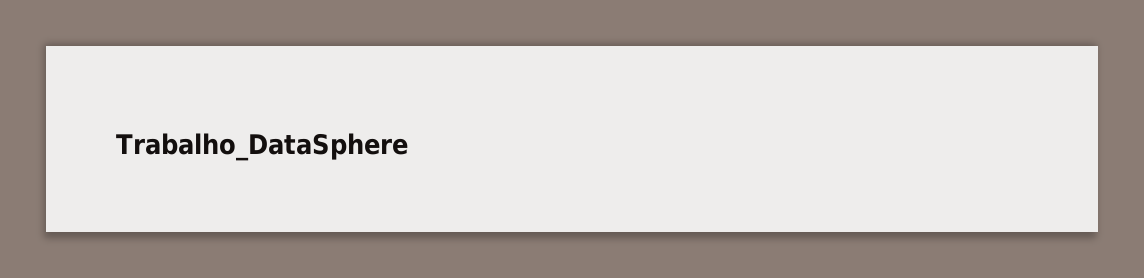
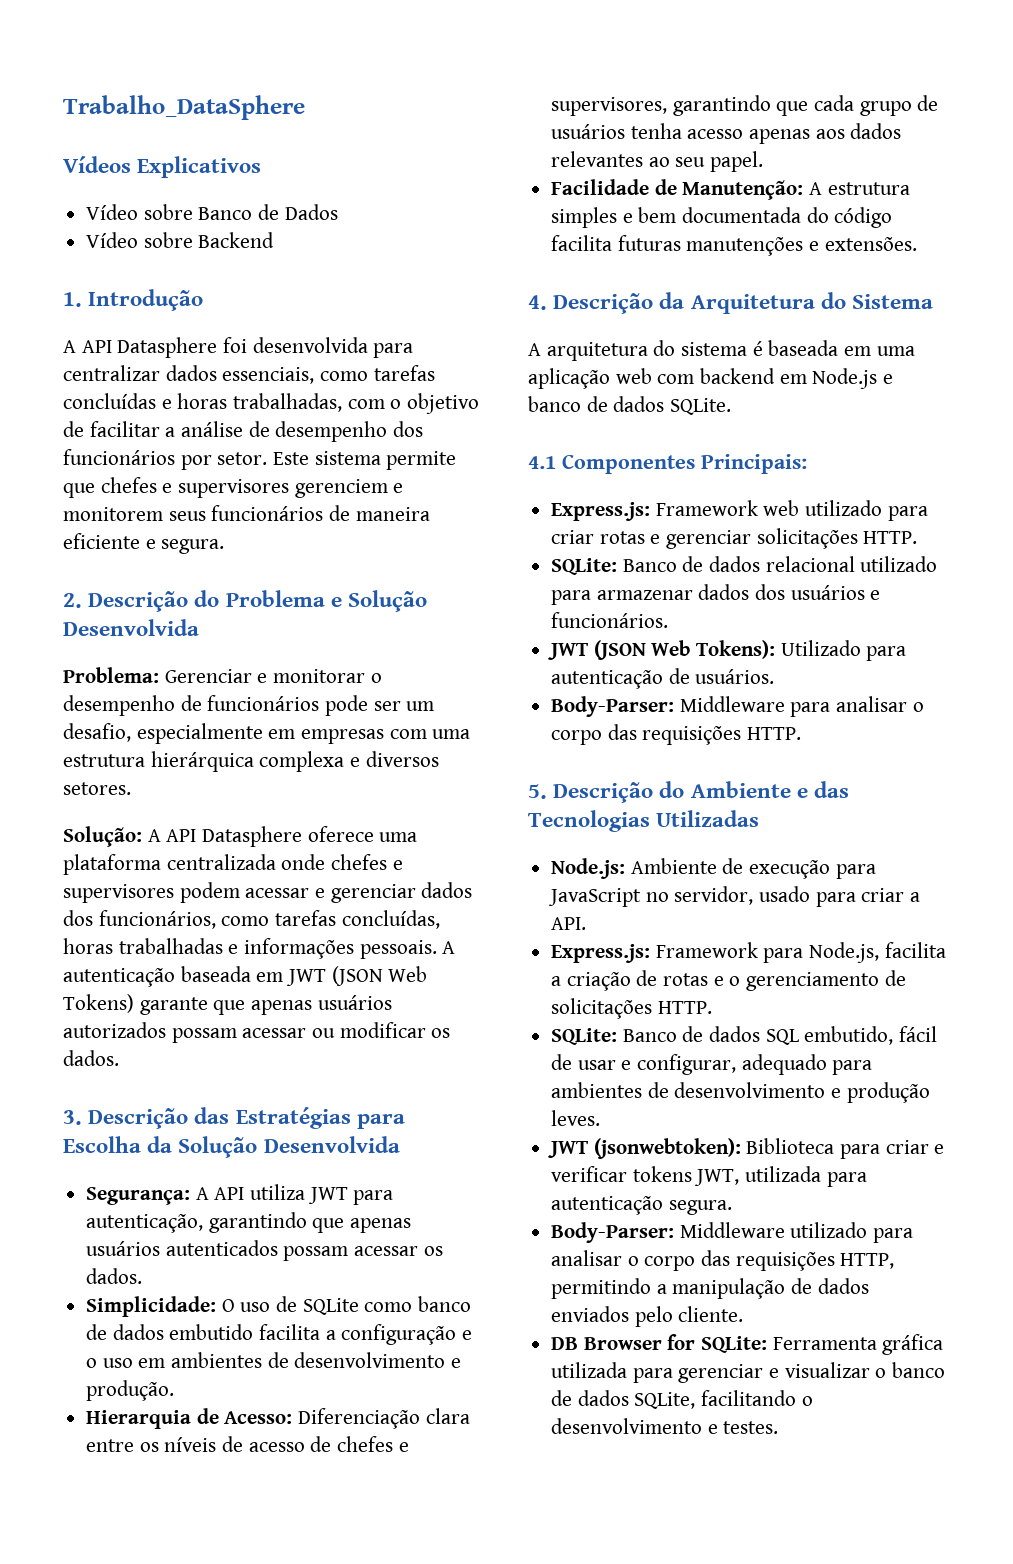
(408, 147) none -> [63,156,262,178] [86,204,338,220] [86,232,275,248] [63,289,204,311] [63,337,414,358] [63,365,435,384] [63,393,480,414] [63,421,424,442] [63,449,457,470] [63,477,404,498] [63,505,430,521] [63,533,225,554] [63,590,428,612] [63,619,199,636] [63,667,382,683] [63,695,435,716] [63,723,471,744] [63,751,439,772] [63,782,131,795] [63,826,418,847] [63,854,403,875] [63,882,473,903] [63,910,440,929] [63,938,456,959] [63,966,428,987] [63,994,392,1015] [63,1022,451,1043] [63,1050,119,1066] [63,1107,405,1129] [63,1136,400,1158] [86,1184,394,1205] [86,1212,412,1233] [86,1240,443,1261] [86,1268,143,1284] [86,1296,472,1317] [86,1324,473,1345] [86,1352,462,1368] [86,1380,175,1401] [86,1408,470,1429] [86,1436,409,1452] [551,95,939,116] [551,123,902,144] [551,151,764,172] [551,179,910,200] [551,207,893,228] [551,235,917,256] [528,292,934,314] [528,340,915,361] [528,368,894,389] [528,396,732,415] [528,454,807,474] [551,500,928,521] [551,528,918,549] [551,556,938,575] [551,584,881,605] [551,612,669,628] [548,640,907,661] [551,668,775,689] [551,696,924,717] [551,724,802,745] [528,781,850,803] [528,810,760,832] [551,858,876,879] [548,886,921,907] [551,917,587,930] [551,942,946,963] [551,970,906,991] [551,998,712,1019] [551,1026,938,1045] [551,1054,873,1075] [551,1082,930,1103] [551,1110,601,1126] [548,1138,945,1159] [551,1166,867,1187] [551,1196,732,1215] [551,1222,914,1243] [551,1250,895,1271] [551,1278,869,1299] [551,1306,744,1327] [551,1334,944,1355] [551,1362,946,1383] [551,1390,813,1409] [551,1418,779,1434] // Vídeos Explicativos // Vídeo sobre Banco de Dados // Vídeo sobre Backend // 1. Introdução // A API Datasphere foi desenvolvida para centralizar dados essenciais, como tarefas concluídas e horas trabalhadas, com o objetivo de facilitar a análise de desempenho dos funcionários por setor. Este sistema permite que chefes e supervisores gerenciem e monitorem seus funcionários de maneira eficiente e segura. // 2. Descrição do Problema e Solução Desenvolvida // Problema: Gerenciar e monitorar o desempenho de funcionários pode ser um desafio, especialmente em empresas com uma estrutura hierárquica complexa e diversos setores. // Solução: A API Datasphere oferece uma plataforma centralizada onde chefes e supervisores podem acessar e gerenciar dados dos funcionários, como tarefas concluídas, horas trabalhadas e informações pessoais. A autenticação baseada em JWT (JSON Web Tokens) garante que apenas usuários autorizados possam acessar ou modificar os dados. // 3. Descrição das Estratégias para Escolha da Solução Desenvolvida // Segurança: A API utiliza JWT para autenticação, garantindo que apenas usuários autenticados possam acessar os dados. // Simplicidade: O uso de SQLite como banco de dados embutido facilita a configuração e o uso em ambientes de desenvolvimento e produção. // Hierarquia de Acesso: Diferenciação clara entre os níveis de acesso de chefes e supervisores, garantindo que cada grupo de usuários tenha acesso apenas aos dados relevantes ao seu papel. // Facilidade de Manutenção: A estrutura simples e bem documentada do código facilita futuras manutenções e extensões. // 4. Descrição da Arquitetura do Sistema // A arquitetura do sistema é baseada em uma aplicação web com backend em Node.js e banco de dados SQLite. // 4.1 Componentes Principais: // Express.js: Framework web utilizado para criar rotas e gerenciar solicitações HTTP. // SQLite: Banco de dados relacional utilizado para armazenar dados dos usuários e funcionários. // JWT (JSON Web Tokens): Utilizado para autenticação de usuários. // Body-Parser: Middleware para analisar o corpo das requisições HTTP. // 5. Descrição do Ambiente e das Tecnologias Utilizadas // Node.js: Ambiente de execução para JavaScript no servidor, usado para criar a API. // Express.js: Framework para Node.js, facilita a criação de rotas e o gerenciamento de solicitações HTTP. // SQLite: Banco de dados SQL embutido, fácil de usar e configurar, adequado para ambientes de desenvolvimento e produção leves. // JWT (jsonwebtoken): Biblioteca para criar e verificar tokens JWT, utilizada para autenticação segura. // Body-Parser: Middleware utilizado para analisar o corpo das requisições HTTP, permitindo a manipulação de dados enviados pelo cliente. // DB Browser for SQLite: Ferramenta gráfica utilizada para gerenciar e visualizar o banco de dados SQLite, facilitando o desenvolvimento e testes.

